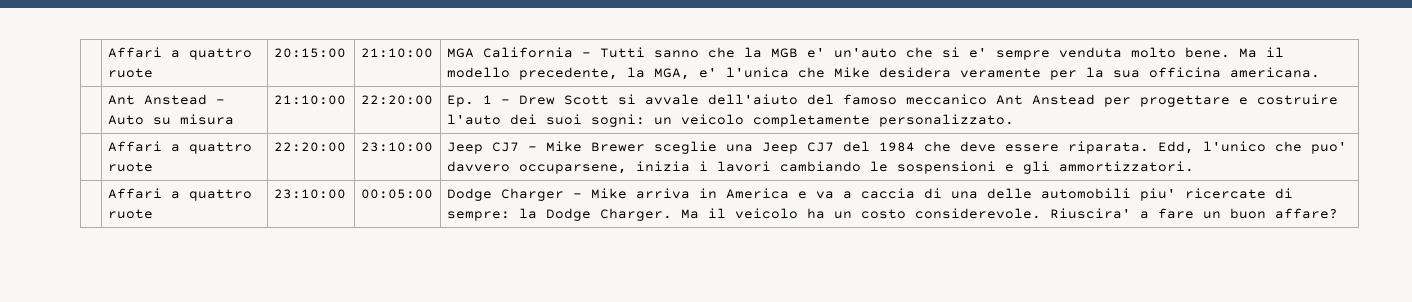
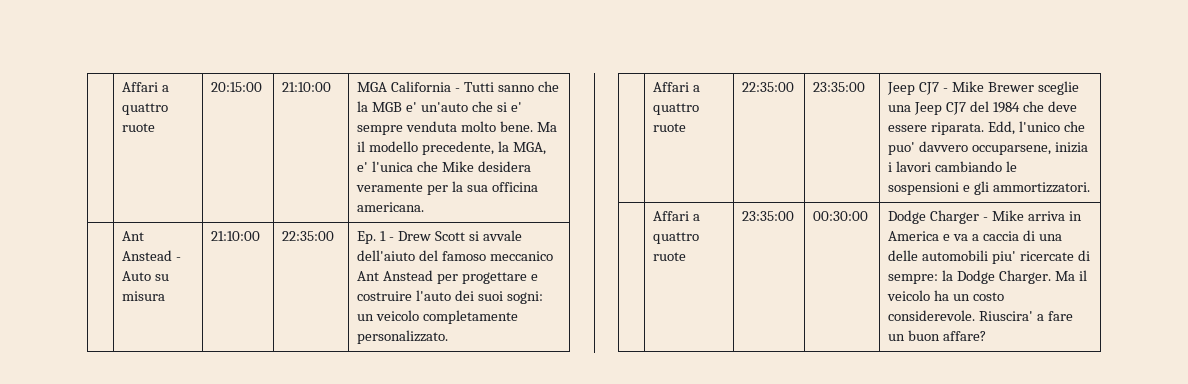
[360,95,433,105] 22:20:00 -> [282,231,335,241] 22:35:00
[273,142,346,152] [360,142,433,152] 22:20:00 | 23:10:00 -> [742,82,795,92] [813,82,866,92] 22:35:00 | 23:35:00
[273,189,346,199] [360,189,433,199] 23:10:00 | 00:05:00 -> [742,211,795,221] [813,211,869,221] 23:35:00 | 00:30:00

